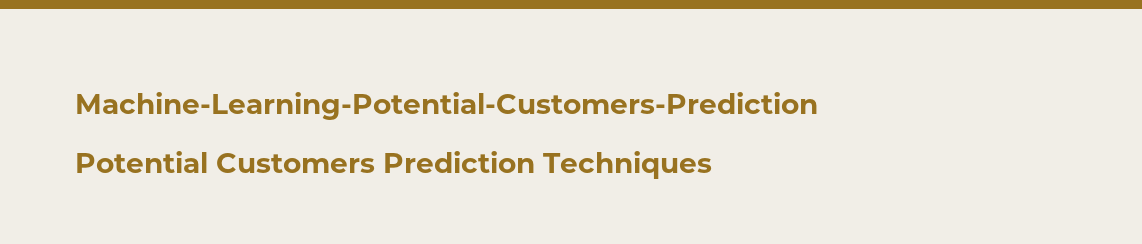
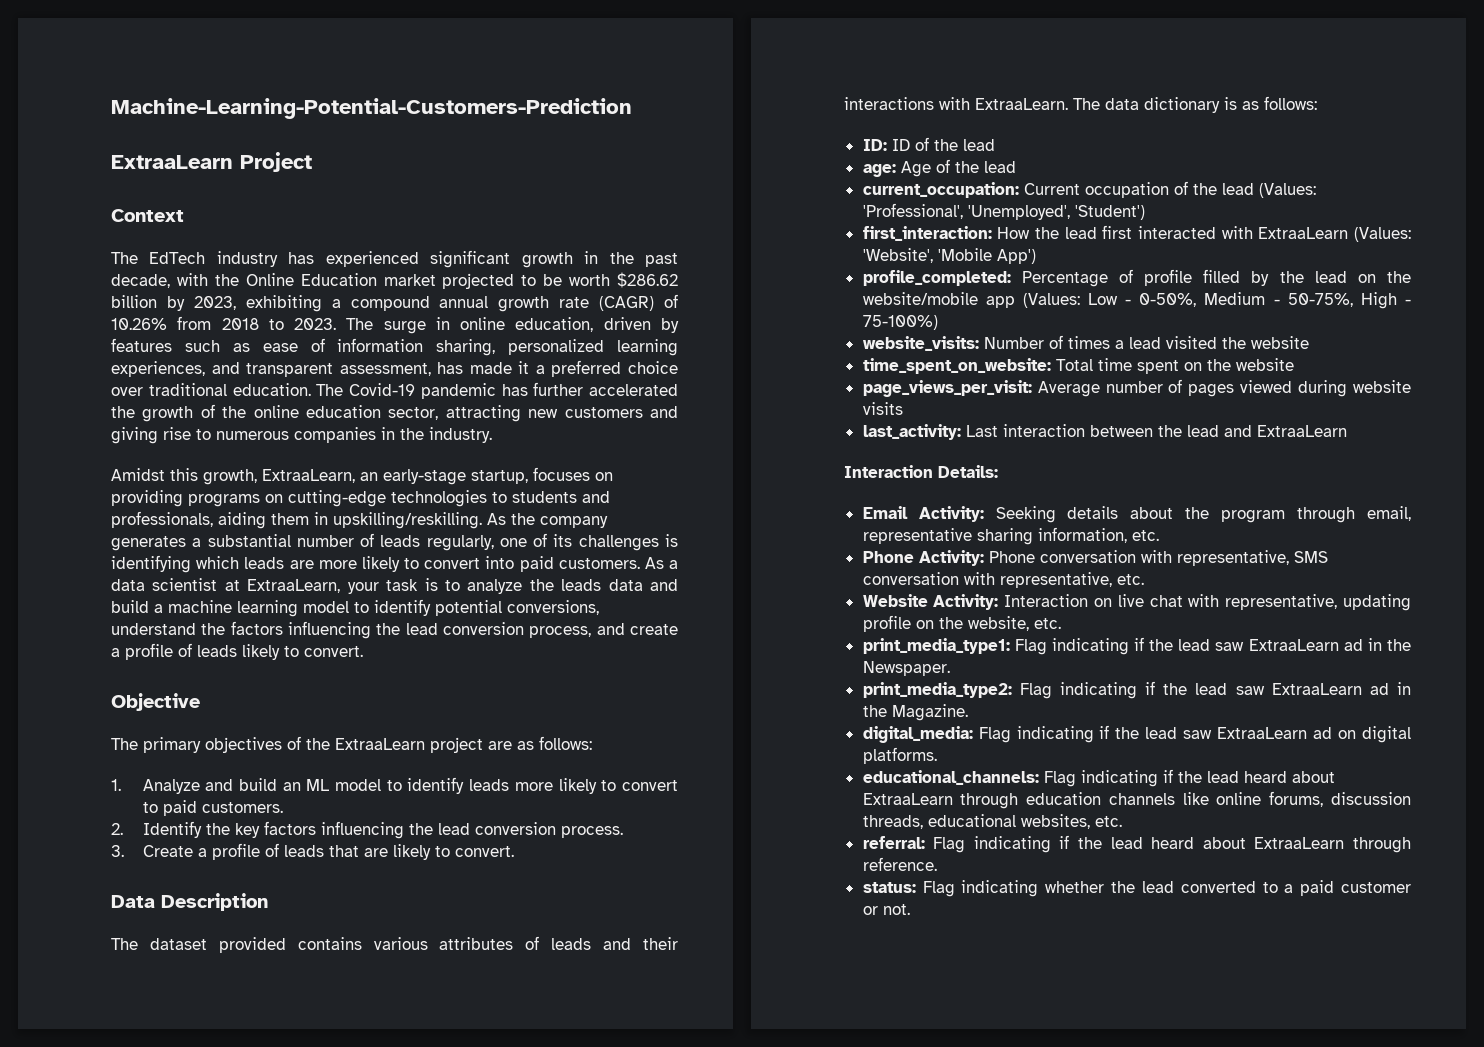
[75,151,712,179] Potential Customers Prediction Techniques -> [111,152,312,172] [111,209,184,222] [111,250,679,268] [111,272,678,289] [111,294,678,312] [111,316,679,334] [111,338,678,356] [111,360,678,377] [111,382,678,399] [111,404,678,422] [111,427,492,444] [111,467,613,485] [111,490,610,507] [111,511,608,529] [111,533,678,551] [111,555,678,573] [111,578,679,594] [111,599,599,617] [111,621,678,639] [111,643,363,660] [111,693,200,711] [111,736,592,753] [111,777,678,794] [142,800,283,816] [111,821,623,839] [111,843,514,860] [111,893,268,911] [111,936,679,953] [844,96,1317,113] [862,137,995,151] [862,159,1016,177] [862,181,1316,198] [862,203,1145,220] [862,225,1411,242] [862,248,1036,264] [862,269,1411,287] [862,292,1411,309] [862,315,938,330] [862,335,1309,351] [862,358,1294,374] [862,379,1411,397] [862,402,903,415] [862,424,1347,440] [844,465,998,478] [862,506,1411,523] [862,527,1159,545] [862,550,1328,566] [862,572,1144,588] [862,594,1411,611] [862,615,1061,632] [862,637,1411,655] [862,661,950,676] [862,681,1411,699] [862,704,968,721] [862,725,1411,743] [862,747,937,764] [862,769,1335,787] [862,791,1411,809] [862,814,1122,829] [862,835,1411,853] [862,857,937,871] [862,880,1411,897] [862,904,910,915] ExtraaLearn Project // Context // The EdTech industry has experienced significant growth in the past decade, with the Online Education market projected to be worth $286.62 billion by 2023, exhibiting a compound annual growth rate (CAGR) of 10.26% from 2018 to 2023. The surge in online education, driven by features such as ease of information sharing, personalized learning experiences, and transparent assessment, has made it a preferred choice over traditional education. The Covid-19 pandemic has further accelerated the growth of the online education sector, attracting new customers and giving rise to numerous companies in the industry. // Amidst this growth, ExtraaLearn, an early-stage startup, focuses on providing programs on cutting-edge technologies to students and professionals, aiding them in upskilling/reskilling. As the company generates a substantial number of leads regularly, one of its challenges is identifying which leads are more likely to convert into paid customers. As a data scientist at ExtraaLearn, your task is to analyze the leads data and build a machine learning model to identify potential conversions, understand the factors influencing the lead conversion process, and create a profile of leads likely to convert. // Objective // The primary objectives of the ExtraaLearn project are as follows: // 1. Analyze and build an ML model to identify leads more likely to convert to paid customers. // 2. Identify the key factors influencing the lead conversion process. // 3. Create a profile of leads that are likely to convert. // Data Description // The dataset provided contains various attributes of leads and their interactions with ExtraaLearn. The data dictionary is as follows: // ID: ID of the lead // age: Age of the lead // current_occupation: Current occupation of the lead (Values: 'Professional', 'Unemployed', 'Student') // first_interaction: How the lead first interacted with ExtraaLearn (Values: 'Website', 'Mobile App') // profile_completed: Percentage of profile filled by the lead on the website/mobile app (Values: Low - 0-50%, Medium - 50-75%, High - 75-100%) // website_visits: Number of times a lead visited the website // time_spent_on_website: Total time spent on the website // page_views_per_visit: Average number of pages viewed during website visits // last_activity: Last interaction between the lead and ExtraaLearn // Interaction Details: // Email Activity: Seeking details about the program through email, representative sharing information, etc. // Phone Activity: Phone conversation with representative, SMS conversation with representative, etc. // Website Activity: Interaction on live chat with representative, updating profile on the website, etc. // print_media_type1: Flag indicating if the lead saw ExtraaLearn ad in the Newspaper. // print_media_type2: Flag indicating if the lead saw ExtraaLearn ad in the Magazine. // digital_media: Flag indicating if the lead saw ExtraaLearn ad on digital platforms. // educational_channels: Flag indicating if the lead heard about ExtraaLearn through education channels like online forums, discussion threads, educational websites, etc. // referral: Flag indicating if the lead heard about ExtraaLearn through reference. // status: Flag indicating whether the lead converted to a paid customer or not.

